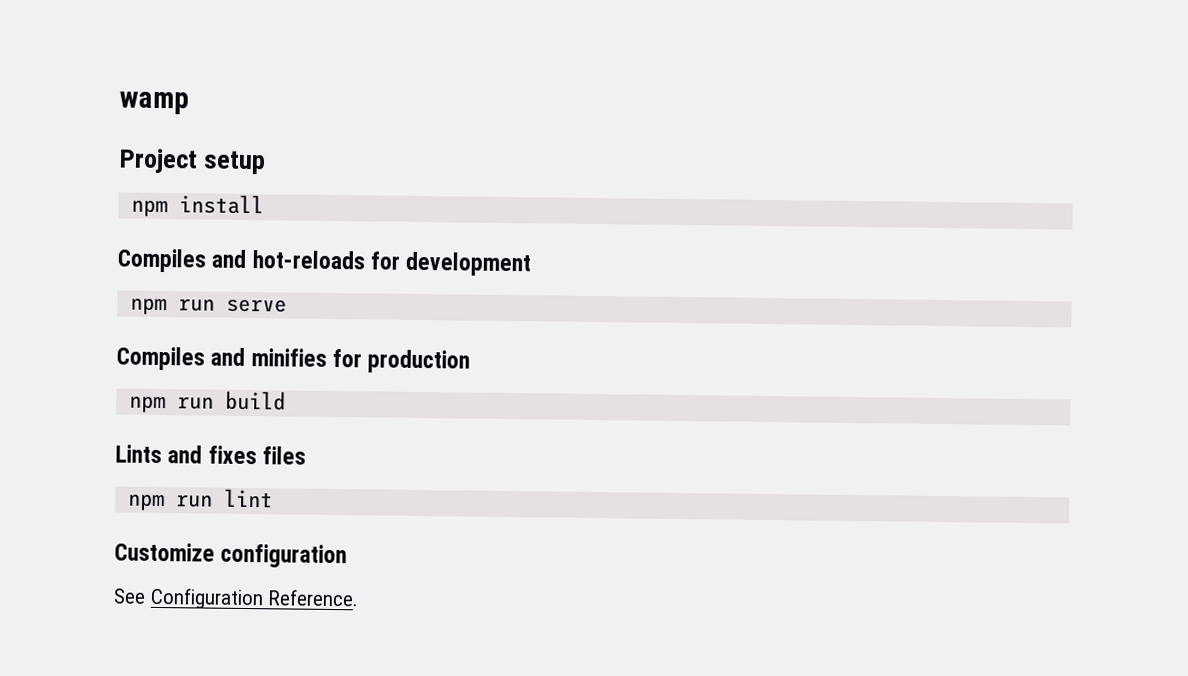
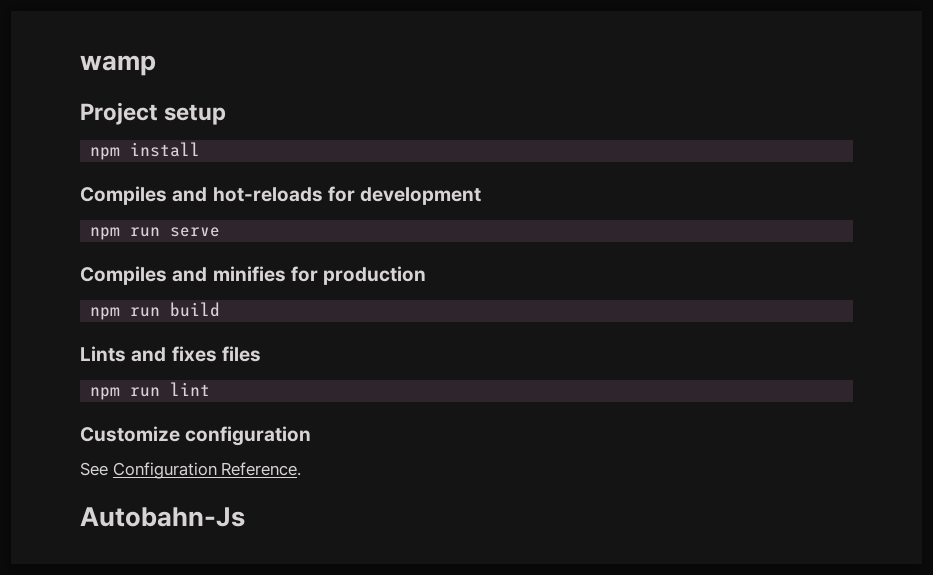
(360, 598) none -> [80,507,245,527] // Autobahn-Js

